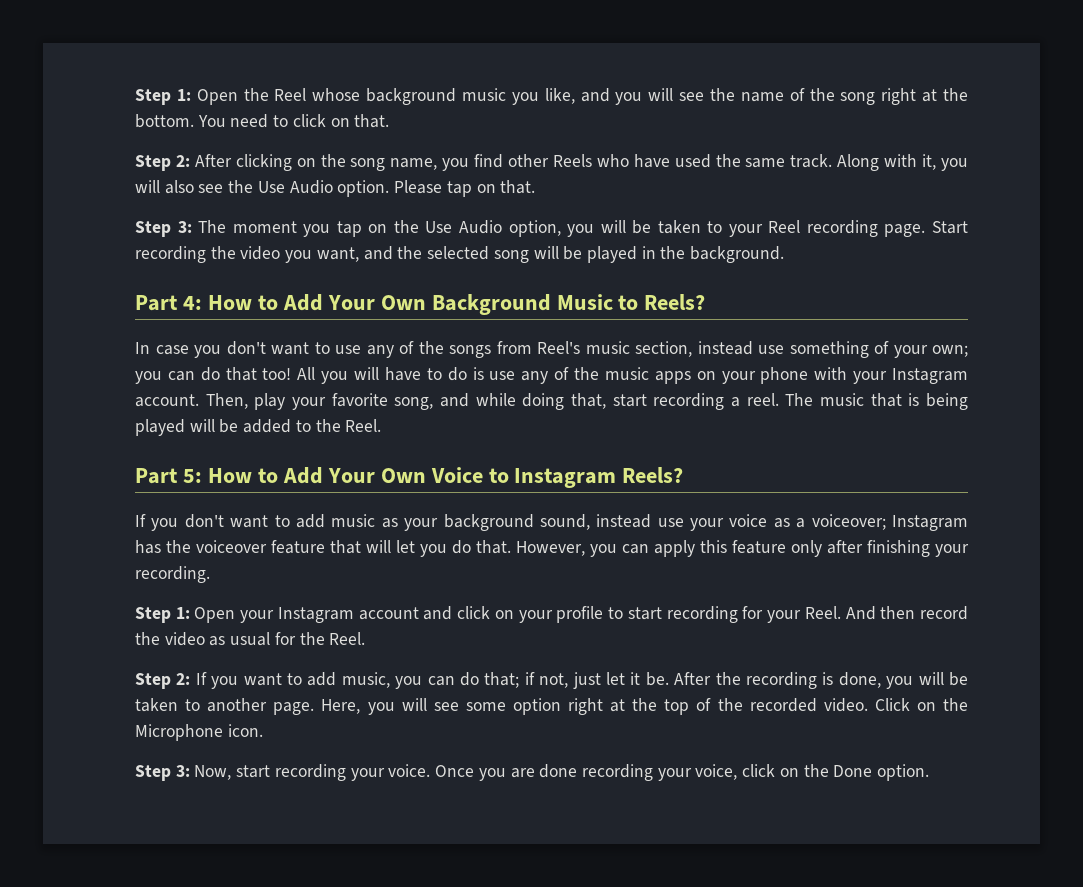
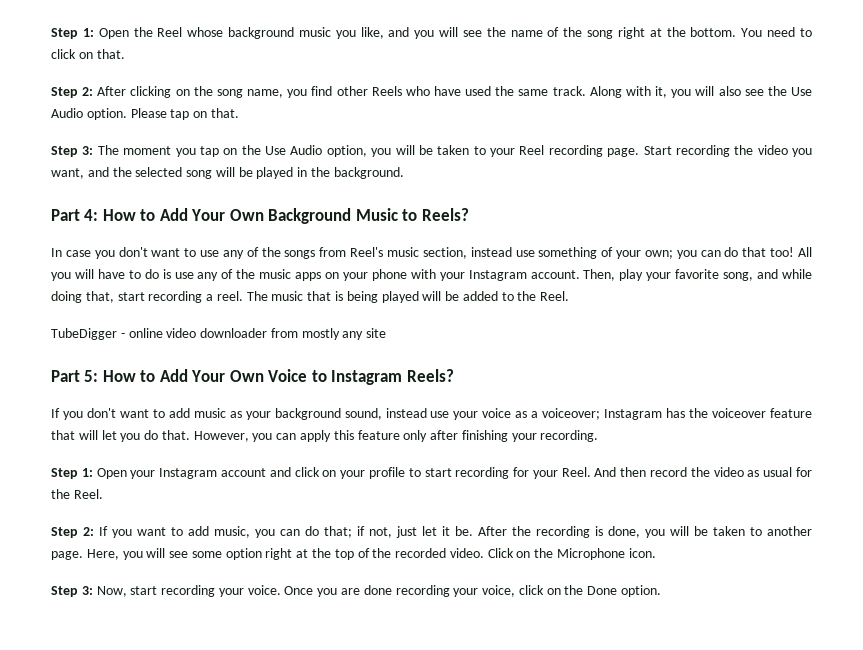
(382, 425) none -> [51,328,387,340] // TubeDigger - online video downloader from mostly any site

